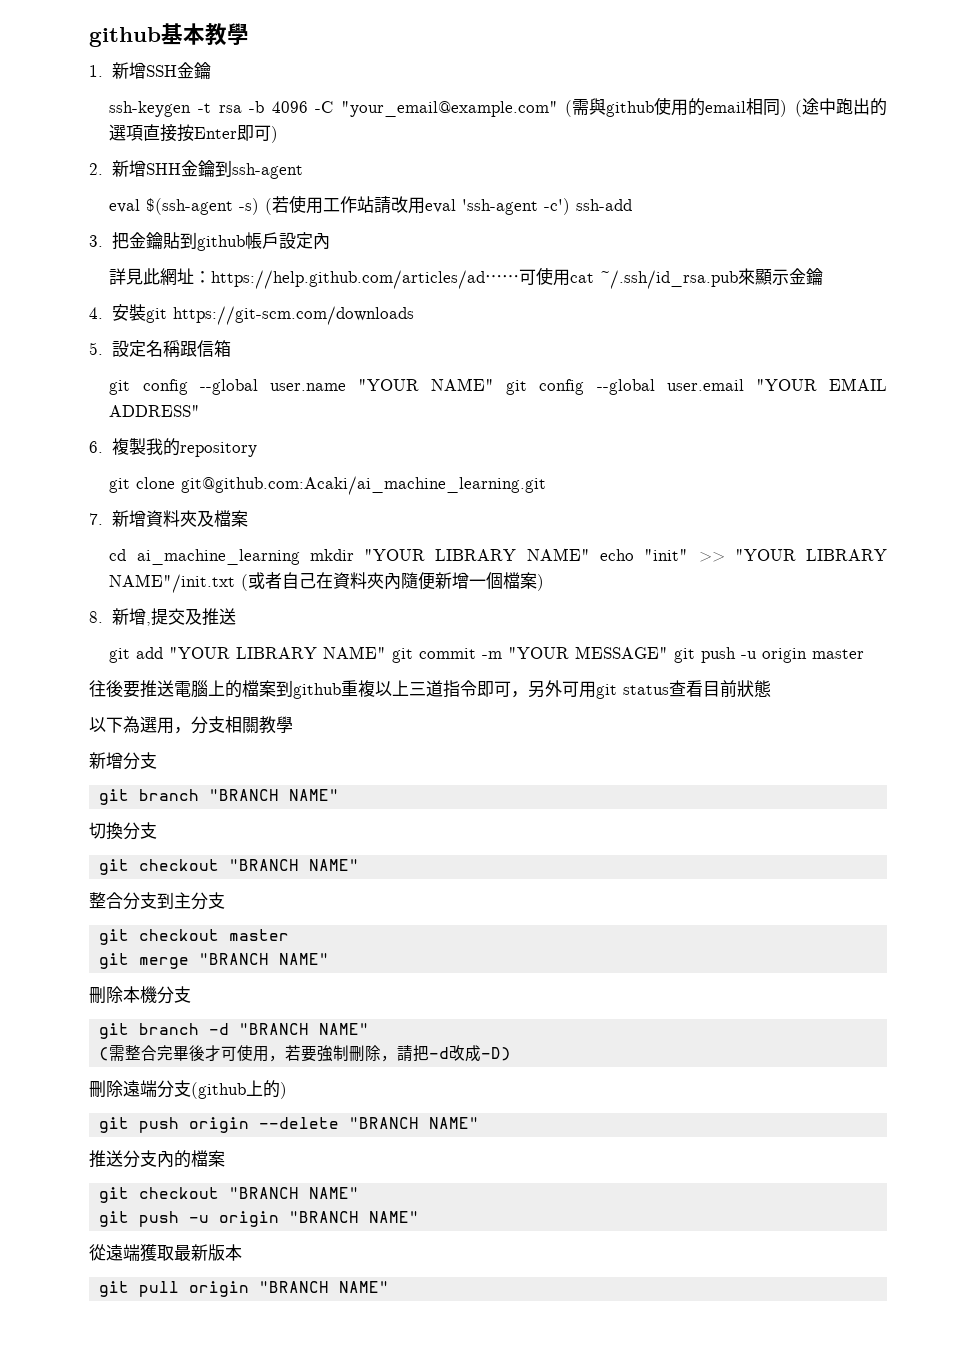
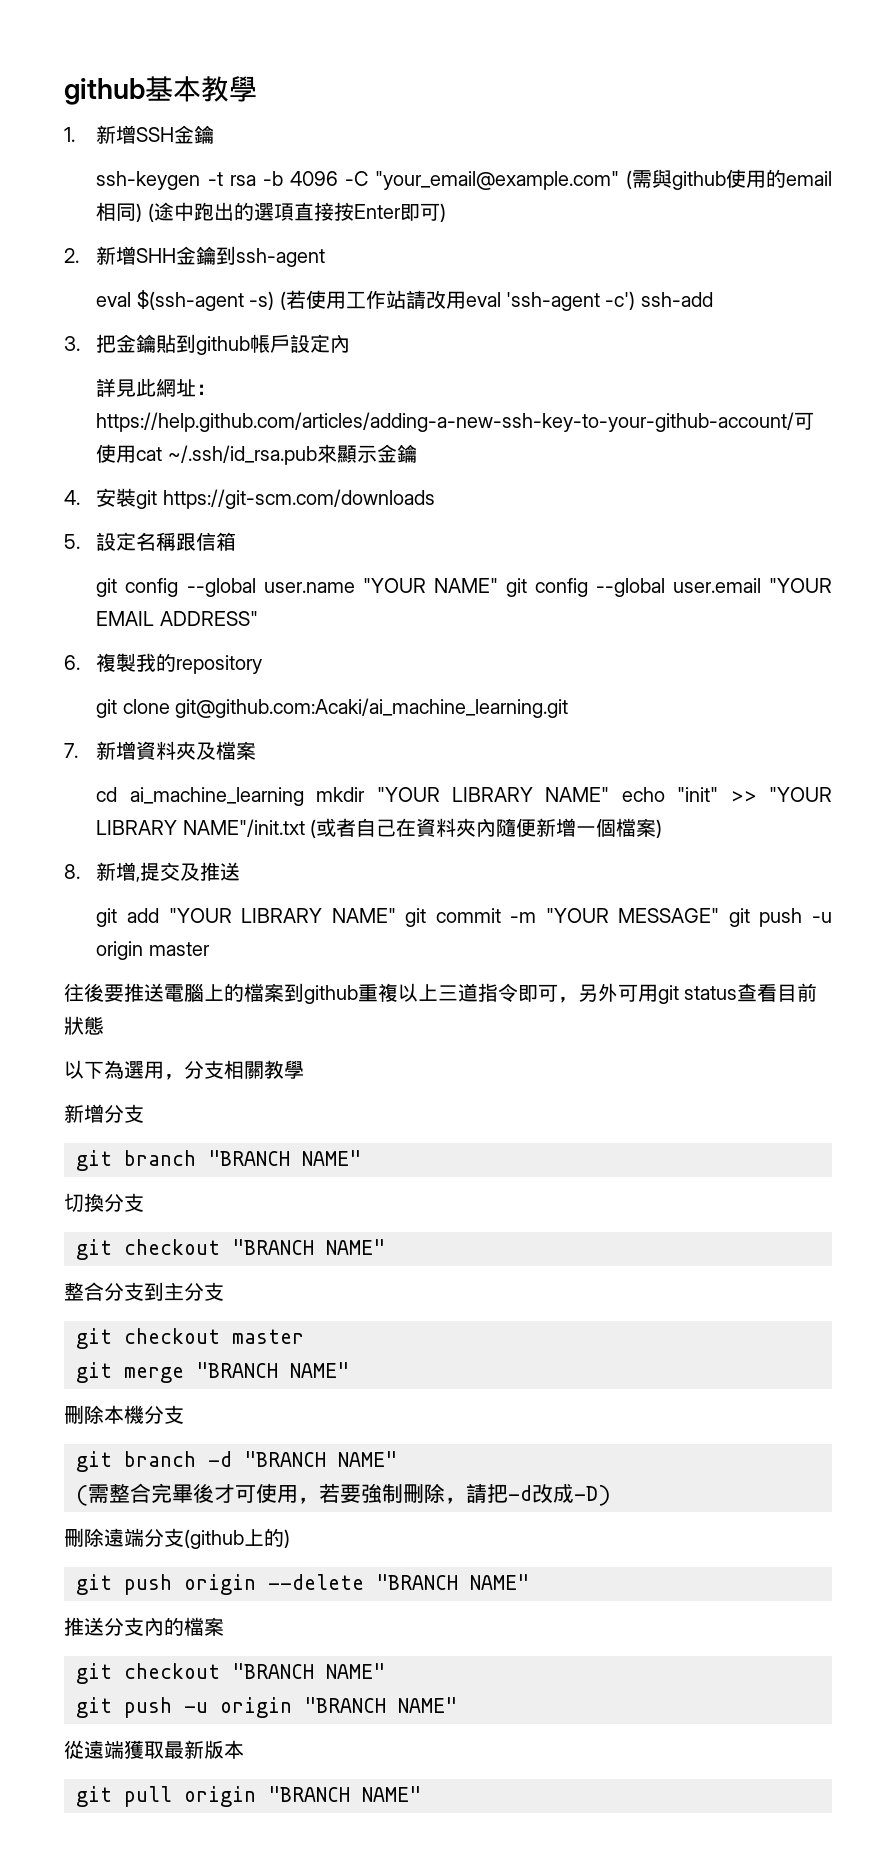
[211,270,520,289] https://help.github.com/articles/ad⋯⋯ -> [96,412,795,432] https://help.github.com/articles/adding-a-new-ssh-key-to-your-github-account/

